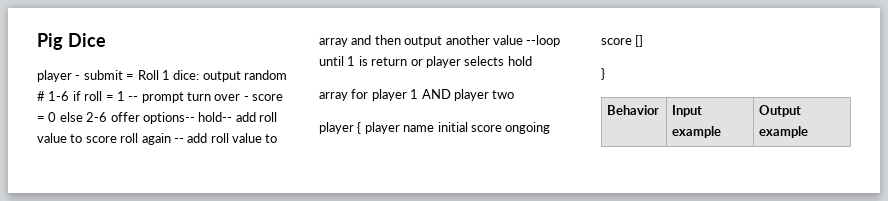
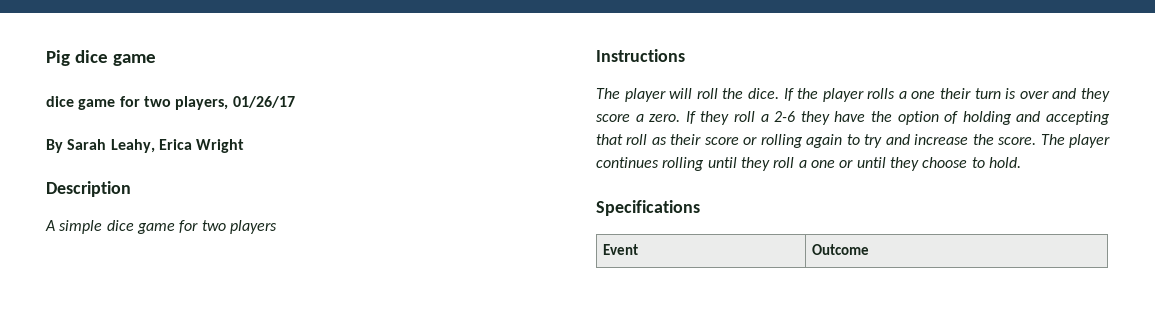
[67,33,106,47] [37,70,287,82] [37,91,284,103] [37,112,277,124] [37,133,278,145] [319,35,561,47] [319,56,532,68] [319,89,515,101] [319,122,551,134] [601,35,644,47] [601,68,605,80] [607,105,660,115] [672,105,703,117] [672,126,722,138] [759,105,802,117] [759,126,809,138] Dice // player - submit = Roll 1 dice: output random # 1-6 if roll = 1 -- prompt turn over - score = 0 else 2-6 offer options-- hold-- add roll value to score roll again -- add roll value to array and then output another value --loop until 1 is return or player selects hold // array for player 1 AND player two // player { player name initial score ongoing score [] // } // Behavior | Input example | Output example -> [74,50,156,66] [46,96,295,110] [46,139,245,153] [46,181,131,197] [45,220,277,234] [596,49,685,62] [596,88,1110,102] [596,111,1110,125] [596,134,1110,148] [596,157,1021,171] [596,200,700,216] [602,244,638,255] [811,244,869,255] dice game // dice game for two players, 01/26/17 // By Sarah Leahy, Erica Wright // Description // A simple dice game for two players // Instructions // The player will roll the dice. If the player rolls a one their turn is over and they score a zero. If they roll a 2-6 they have the option of holding and accepting that roll as their score or rolling again to try and increase the score. The player continues rolling until they roll a one or until they choose to hold. // Specifications // Event | Outcome

